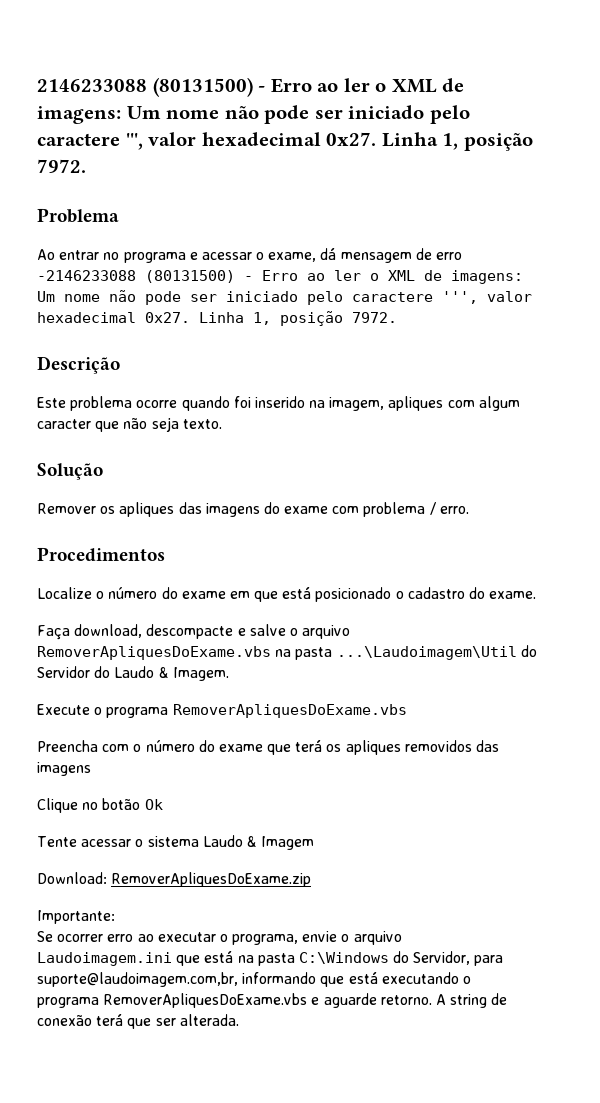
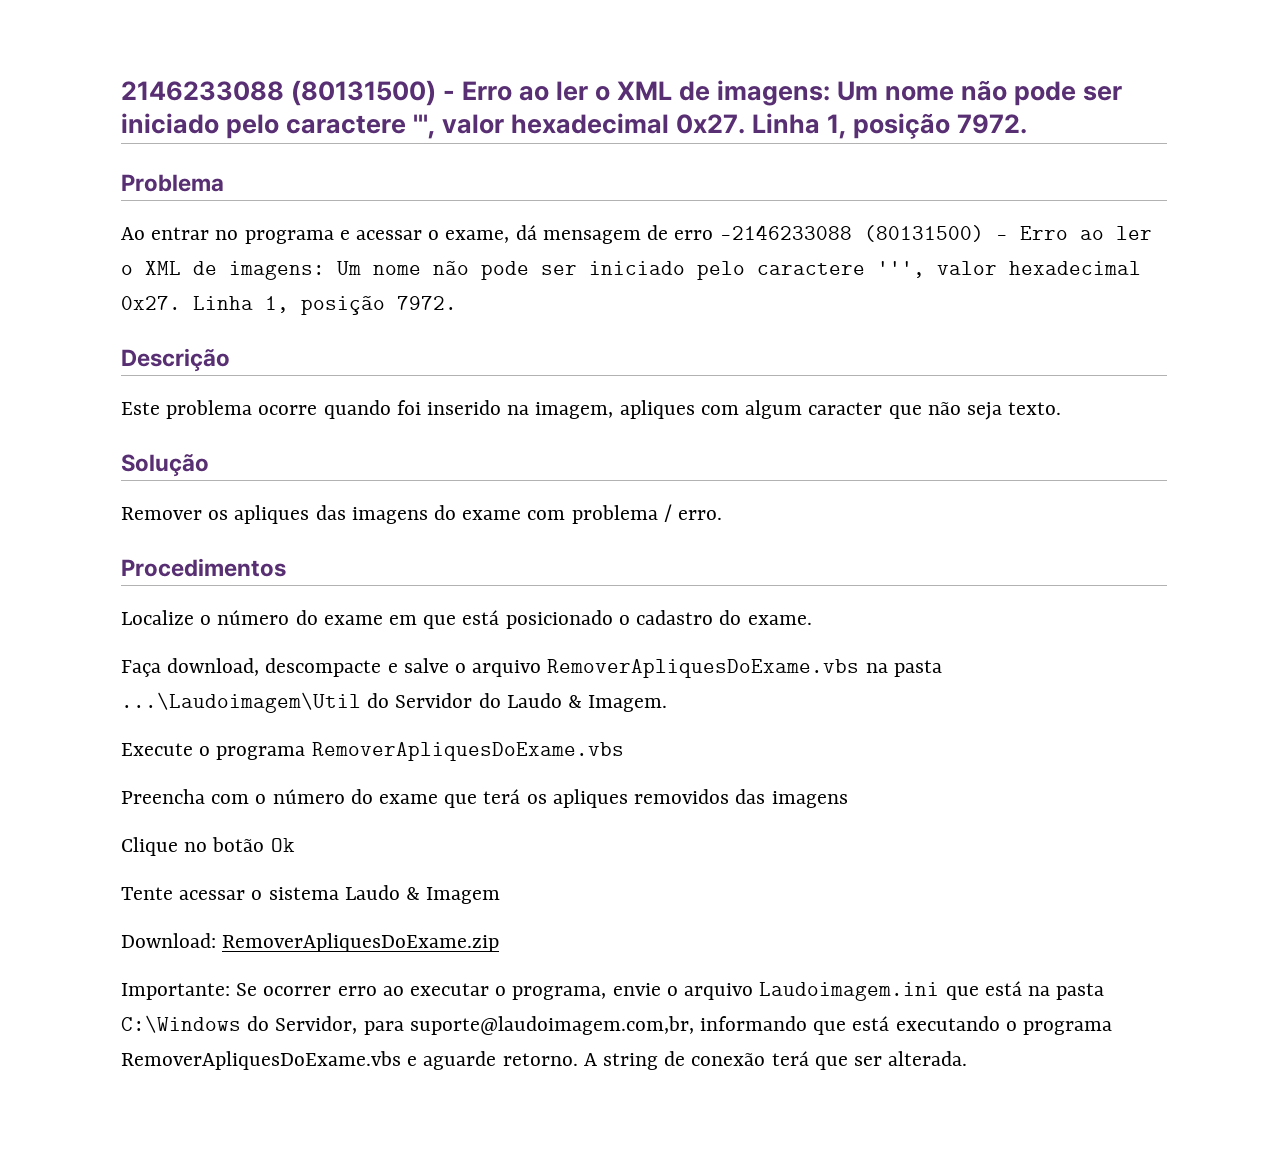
(115, 917) // -> (230, 991) none

